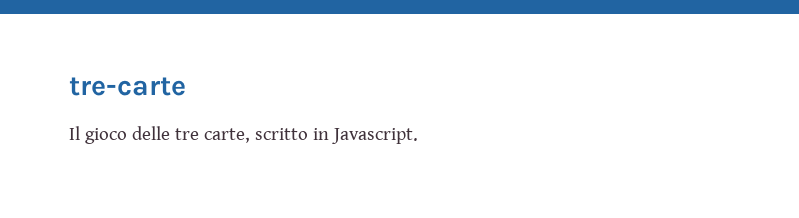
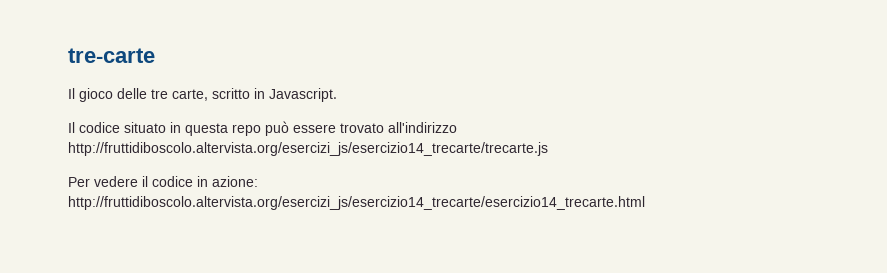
(418, 136) none -> [68,121,457,136] [68,142,548,156] [68,176,258,187] [68,196,645,210] // Il codice situato in questa repo può essere trovato all'indirizzo http://fruttidiboscolo.altervista.org/esercizi_js/esercizio14_trecarte/trecarte.js // Per vedere il codice in azione: http://fruttidiboscolo.altervista.org/esercizi_js/esercizio14_trecarte/esercizio14_trecarte.html

